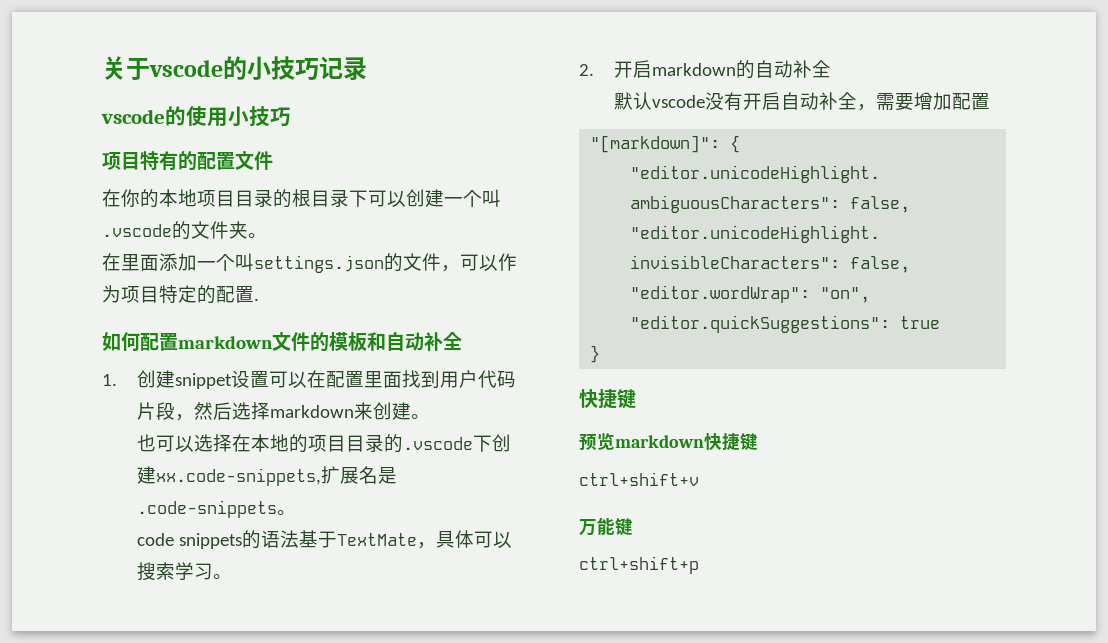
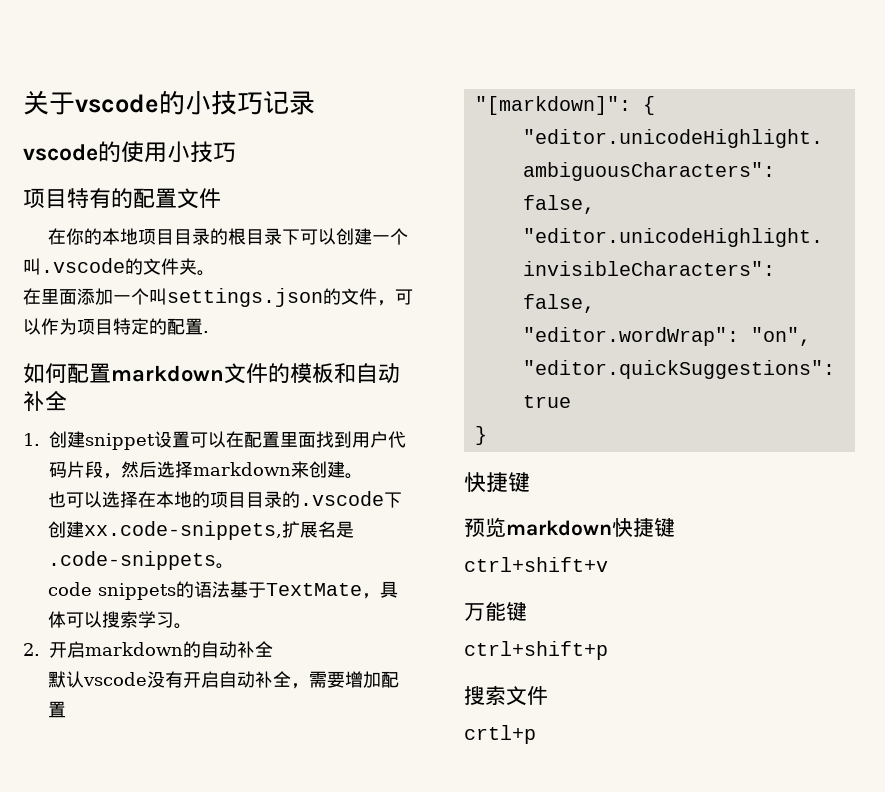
(699, 565) none -> [464,685,548,706] [464,725,536,744] // 搜索文件 // crtl+p

